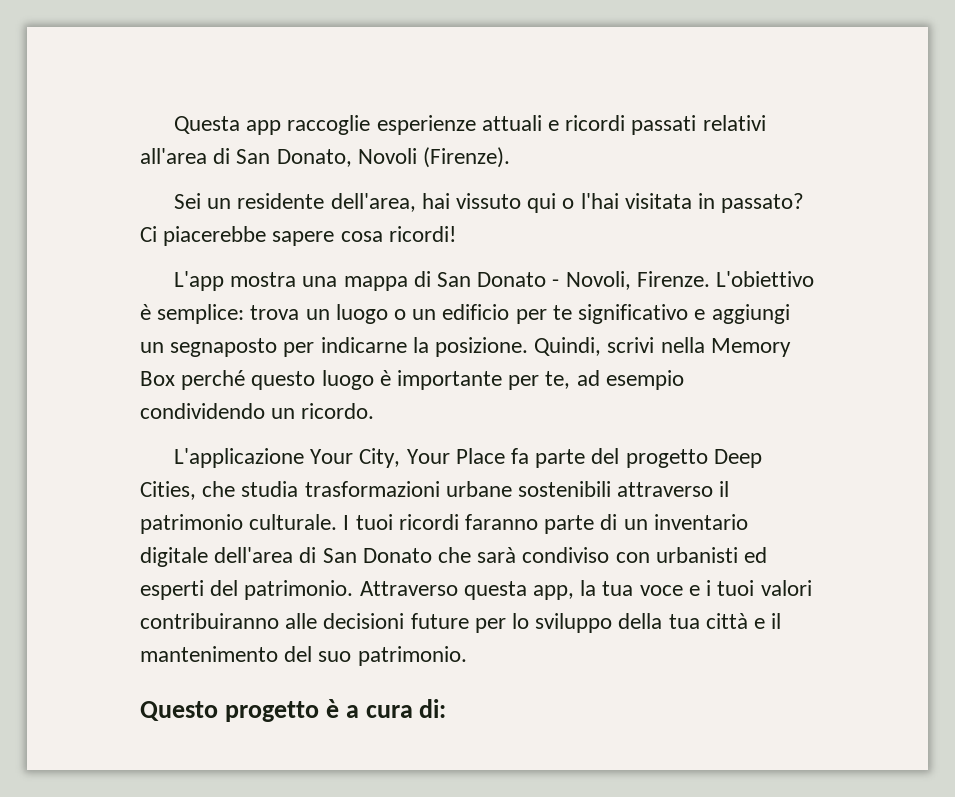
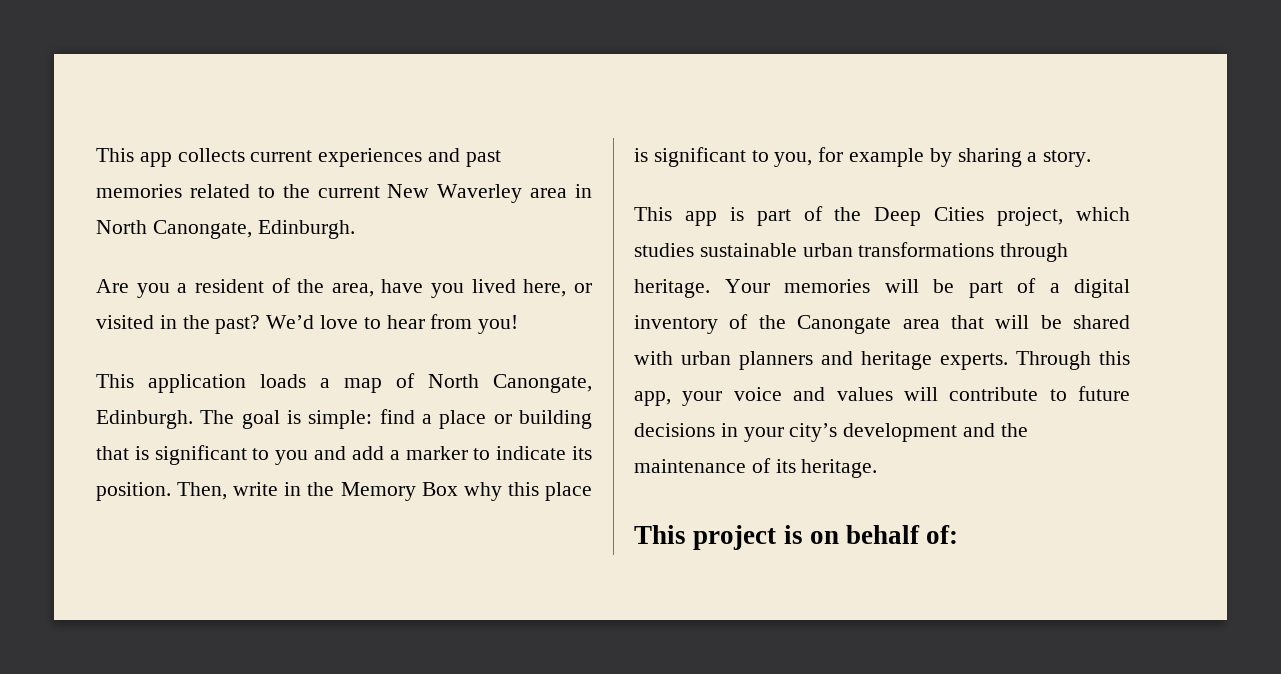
[173,115,766,135] [140,147,511,168] [173,193,805,213] [140,226,456,246] [173,271,815,291] [140,304,790,324] [140,337,791,357] [140,370,684,390] [140,403,375,419] [173,448,762,468] [140,481,730,500] [140,514,748,534] [140,547,768,567] [140,580,812,600] [140,613,782,633] [140,646,467,666] [140,699,447,722] Questa app raccoglie esperienze attuali e ricordi passati relativi all'area di San Donato, Novoli (Firenze). // Sei un residente dell'area, hai vissuto qui o l'hai visitata in passato? Ci piacerebbe sapere cosa ricordi! // L'app mostra una mappa di San Donato - Novoli, Firenze. L'obiettivo è semplice: trova un luogo o un edificio per te significativo e aggiungi un segnaposto per indicarne la posizione. Quindi, scrivi nella Memory Box perché questo luogo è importante per te, ad esempio condividendo un ricordo. // L'applicazione Your City, Your Place fa parte del progetto Deep Cities, che studia trasformazioni urbane sostenibili attraverso il patrimonio culturale. I tuoi ricordi faranno parte di un inventario digitale dell'area di San Donato che sarà condiviso con urbanisti ed esperti del patrimonio. Attraverso questa app, la tua voce e i tuoi valori contribuiranno alle decisioni future per lo sviluppo della tua città e il mantenimento del suo patrimonio. // Questo progetto è a cura di: -> [96,148,501,167] [96,184,592,203] [96,220,355,239] [96,278,592,298] [96,314,519,334] [96,373,592,393] [96,409,592,429] [96,445,592,465] [96,482,592,501] [634,147,1092,167] [634,206,1130,226] [634,242,1069,262] [634,278,1130,298] [634,314,1130,334] [634,351,1130,370] [634,386,1130,406] [634,423,1028,442] [634,458,878,478] [634,525,959,550] This app collects current experiences and past memories related to the current New Waverley area in North Canongate, Edinburgh. // Are you a resident of the area, have you lived here, or visited in the past? We’d love to hear from you! // This application loads a map of North Canongate, Edinburgh. The goal is simple: find a place or building that is significant to you and add a marker to indicate its position. Then, write in the Memory Box why this place is significant to you, for example by sharing a story. // This app is part of the Deep Cities project, which studies sustainable urban transformations through heritage. Your memories will be part of a digital inventory of the Canongate area that will be shared with urban planners and heritage experts. Through this app, your voice and values will contribute to future decisions in your city’s development and the maintenance of its heritage. // This project is on behalf of:

